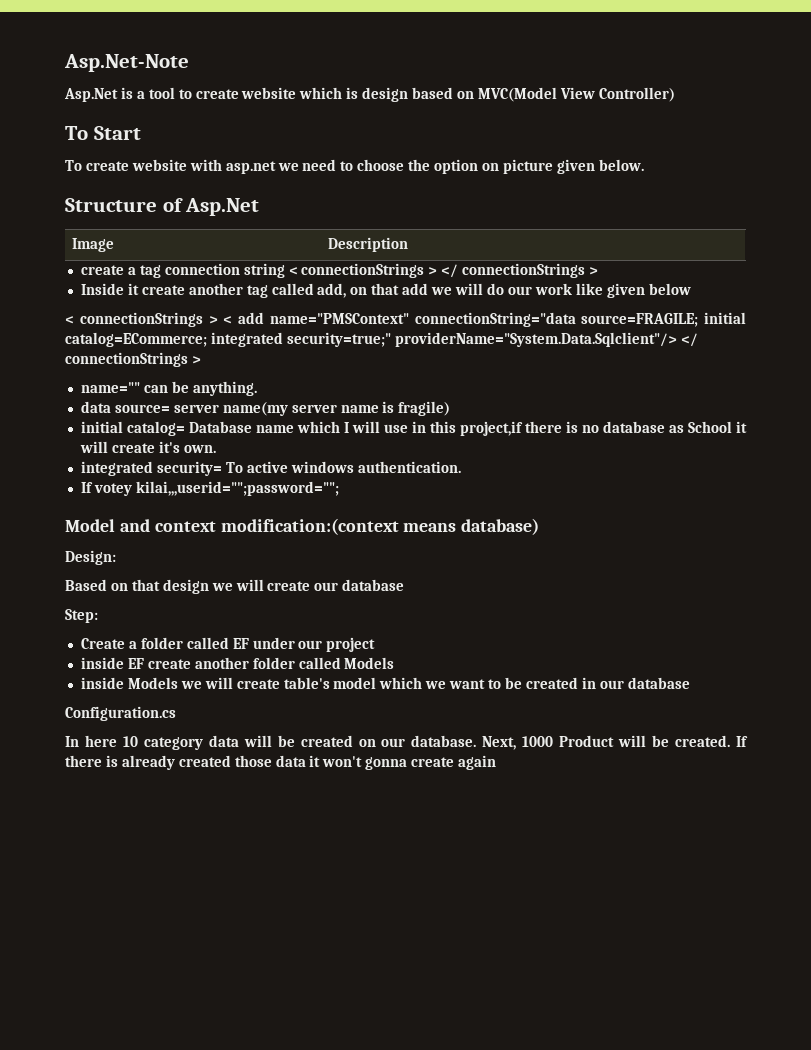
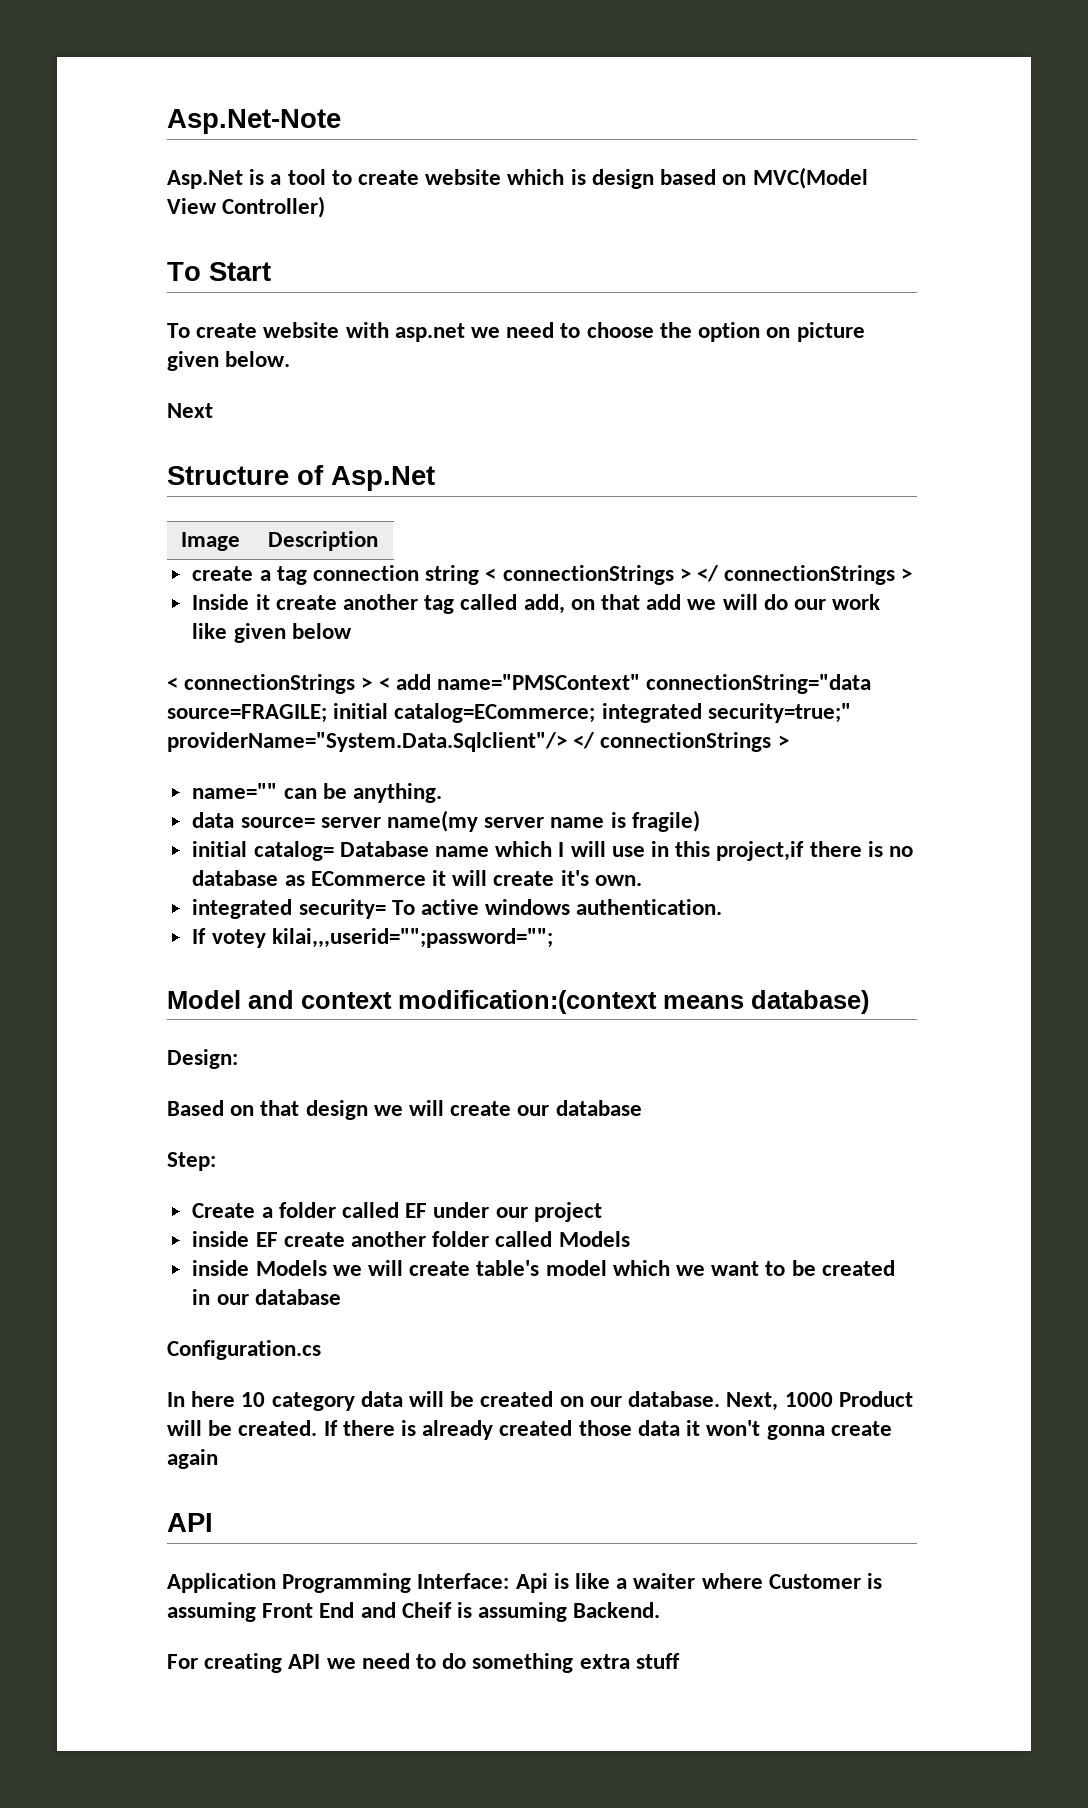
(644, 165) none -> [167,403,213,418] // Next
[687,421,732,433] School -> [310,871,426,886] ECommerce
(497, 762) none -> [167,1513,213,1532] [167,1573,883,1593] [167,1602,661,1622] [167,1653,680,1673] // API // Application Programming Interface: Api is like a waiter where Customer is assuming Front End and Cheif is assuming Backend. // For creating API we need to do something extra stuff

